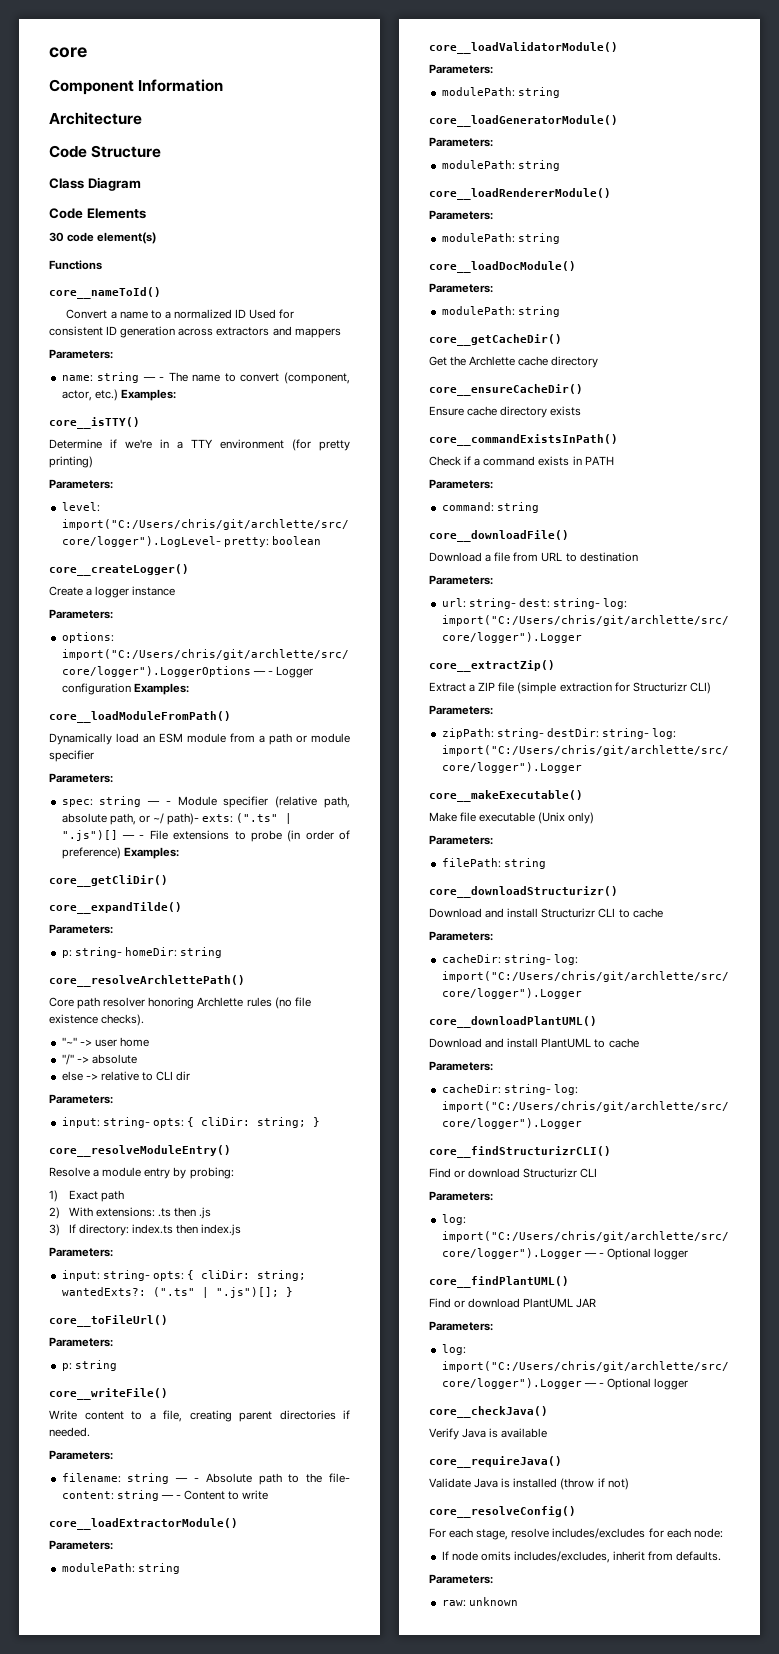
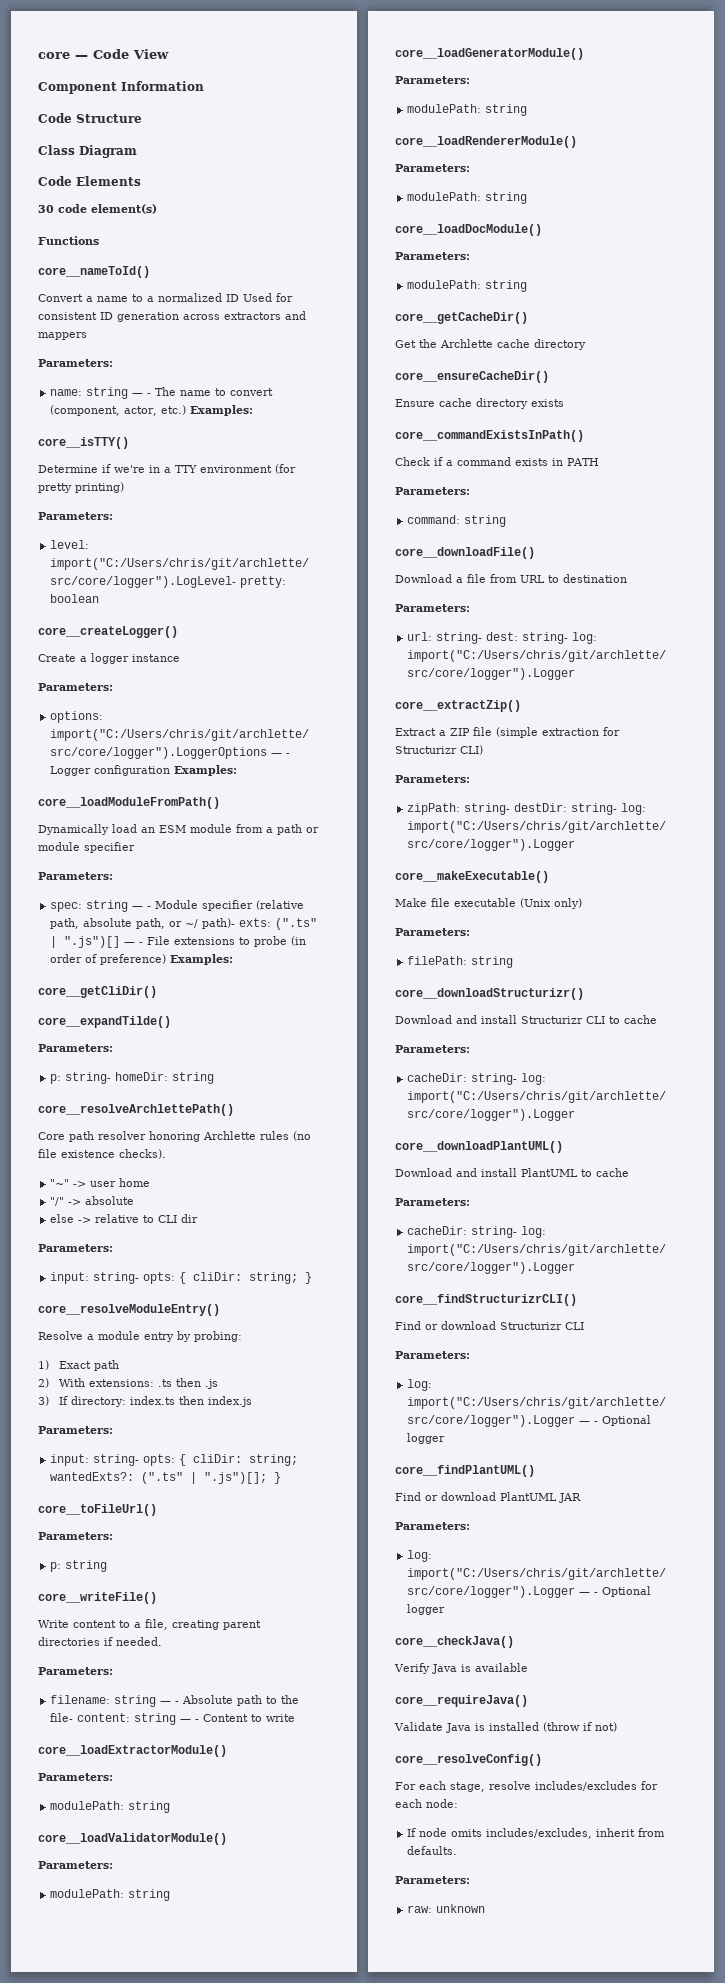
(87, 52) none -> [75,49,169,59] — Code View
[49,112,142,125] // Architecture -> (204, 86) none

